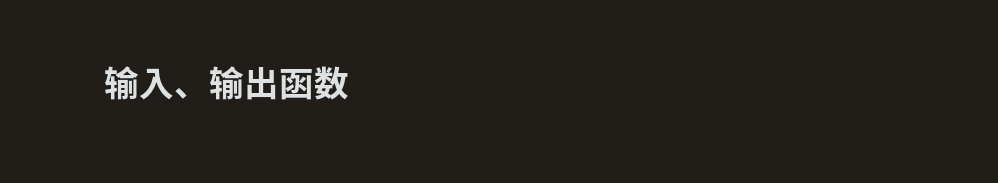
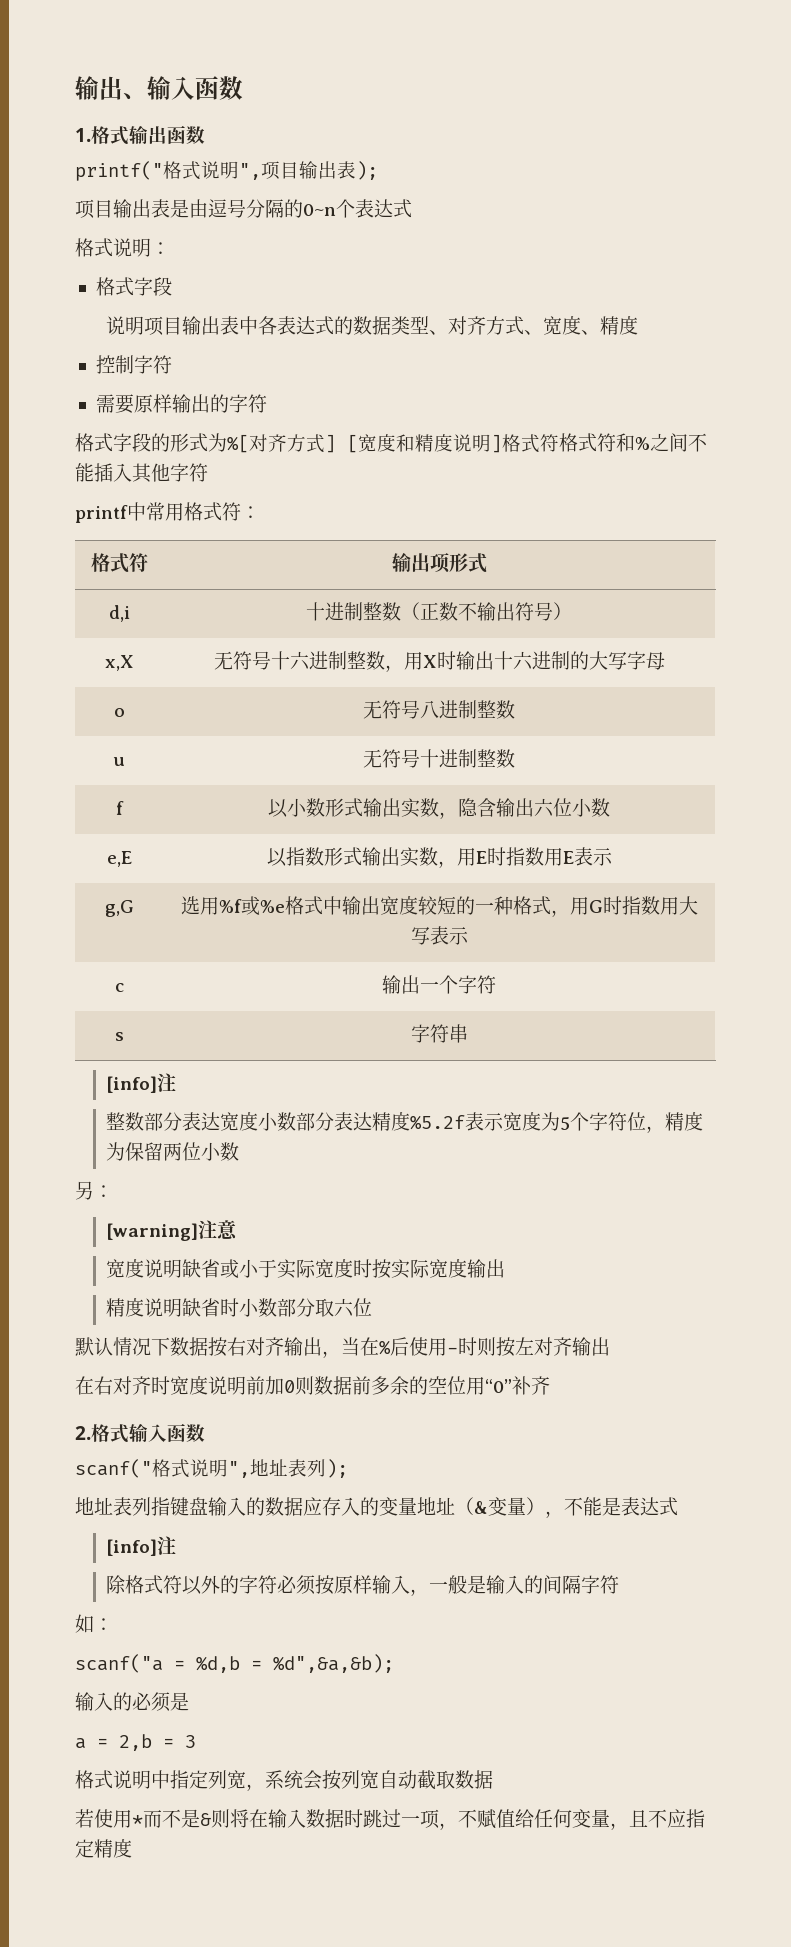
[104,66,349,100] 输入、输出函数 -> [75,76,243,100] [75,125,205,145] [75,161,378,181] [75,199,412,219] [75,238,170,257] [95,277,172,296] [106,316,639,336] [95,355,172,374] [95,394,267,414] [75,433,707,453] [75,463,208,483] [75,502,260,523] [90,553,148,573] [391,552,487,573] [108,605,130,622] [306,602,572,621] [104,655,134,671] [213,651,665,672] [113,708,125,717] [363,700,515,719] [113,757,125,766] [363,749,515,768] [115,801,124,815] [268,798,610,819] [106,851,132,867] [266,847,613,868] [104,900,134,917] [180,896,698,917] [410,926,469,945] [114,983,124,992] [382,975,496,994] [114,1032,124,1041] [410,1024,468,1043] [106,1073,177,1093] [106,1112,704,1133] [106,1142,240,1161] [75,1181,113,1200] [106,1220,238,1241] [106,1259,506,1279] [106,1298,373,1317] [75,1337,610,1358] [75,1376,550,1395] [75,1423,205,1443] [75,1459,348,1478] [75,1497,678,1518] [106,1536,177,1556] [106,1575,620,1596] [75,1614,113,1633] [75,1654,394,1673] [75,1692,189,1712] [75,1734,196,1751] [75,1770,493,1791] [75,1809,705,1830] [75,1839,132,1858] 输出、输入函数 // 1.格式输出函数 // printf("格式说明",项目输出表); // 项目输出表是由逗号分隔的0~n个表达式 // 格式说明： // 格式字段 // 说明项目输出表中各表达式的数据类型、对齐方式、宽度、精度 // 控制字符 // 需要原样输出的字符 // 格式字段的形式为%[对齐方式] [宽度和精度说明]格式符格式符和%之间不能插入其他字符 // printf中常用格式符： // 格式符 | 输出项形式 // d,i | 十进制整数（正数不输出符号） // x,X | 无符号十六进制整数，用X时输出十六进制的大写字母 // o | 无符号八进制整数 // u | 无符号十进制整数 // f | 以小数形式输出实数，隐含输出六位小数 // e,E | 以指数形式输出实数，用E时指数用E表示 // g,G | 选用%f或%e格式中输出宽度较短的一种格式，用G时指数用大写表示 // c | 输出一个字符 // s | 字符串 // [info]注 // 整数部分表达宽度小数部分表达精度%5.2f表示宽度为5个字符位，精度为保留两位小数 // 另： // [warning]注意 // 宽度说明缺省或小于实际宽度时按实际宽度输出 // 精度说明缺省时小数部分取六位 // 默认情况下数据按右对齐输出，当在%后使用-时则按左对齐输出 // 在右对齐时宽度说明前加0则数据前多余的空位用“0”补齐 // 2.格式输入函数 // scanf("格式说明",地址表列); // 地址表列指键盘输入的数据应存入的变量地址（&变量），不能是表达式 // [info]注 // 除格式符以外的字符必须按原样输入，一般是输入的间隔字符 // 如： // scanf("a = %d,b = %d",&a,&b); // 输入的必须是 // a = 2,b = 3 // 格式说明中指定列宽，系统会按列宽自动截取数据 // 若使用*而不是&则将在输入数据时跳过一项，不赋值给任何变量，且不应指定精度

